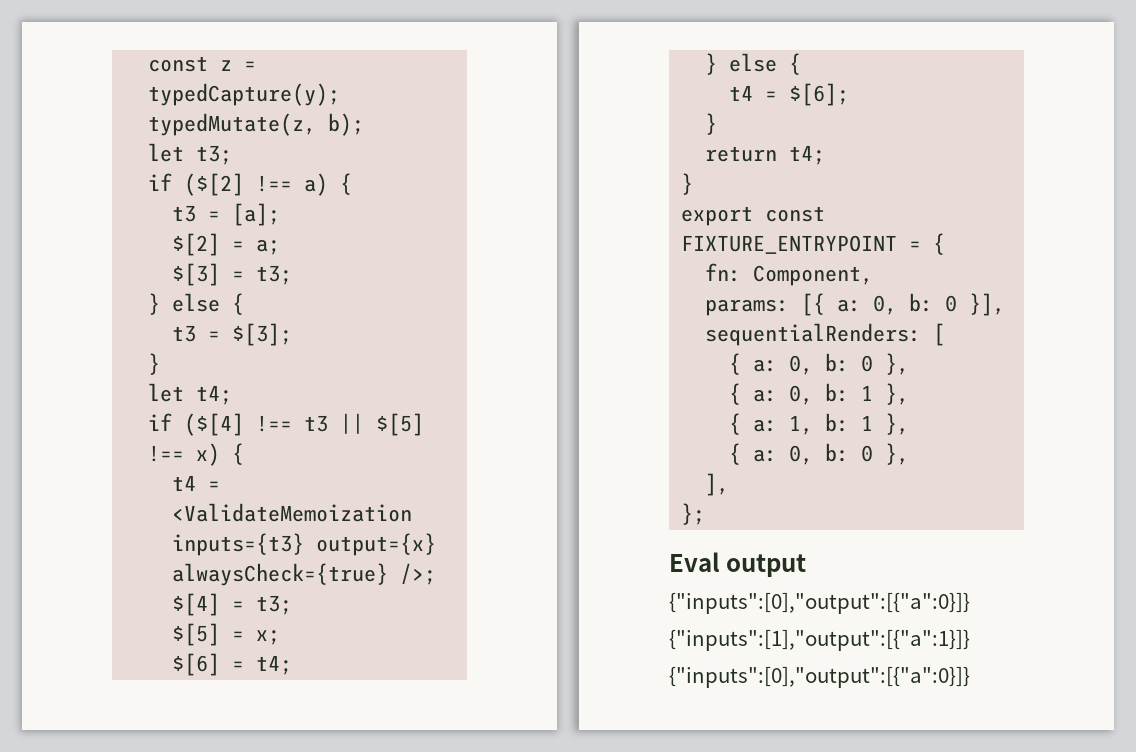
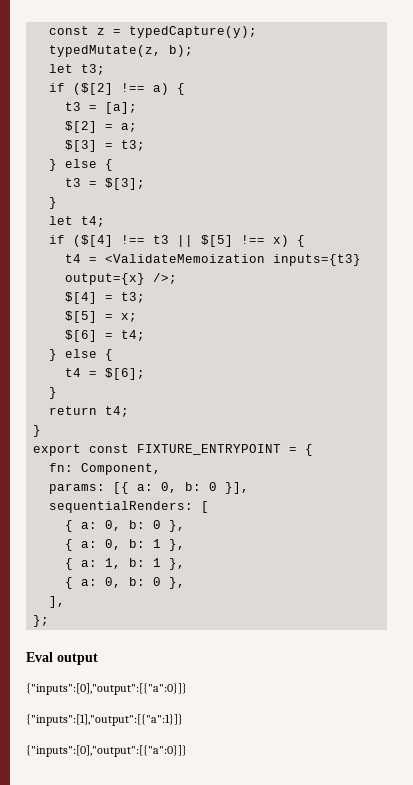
[172,563,389,586] alwaysCheck={true} -> (146, 279) none

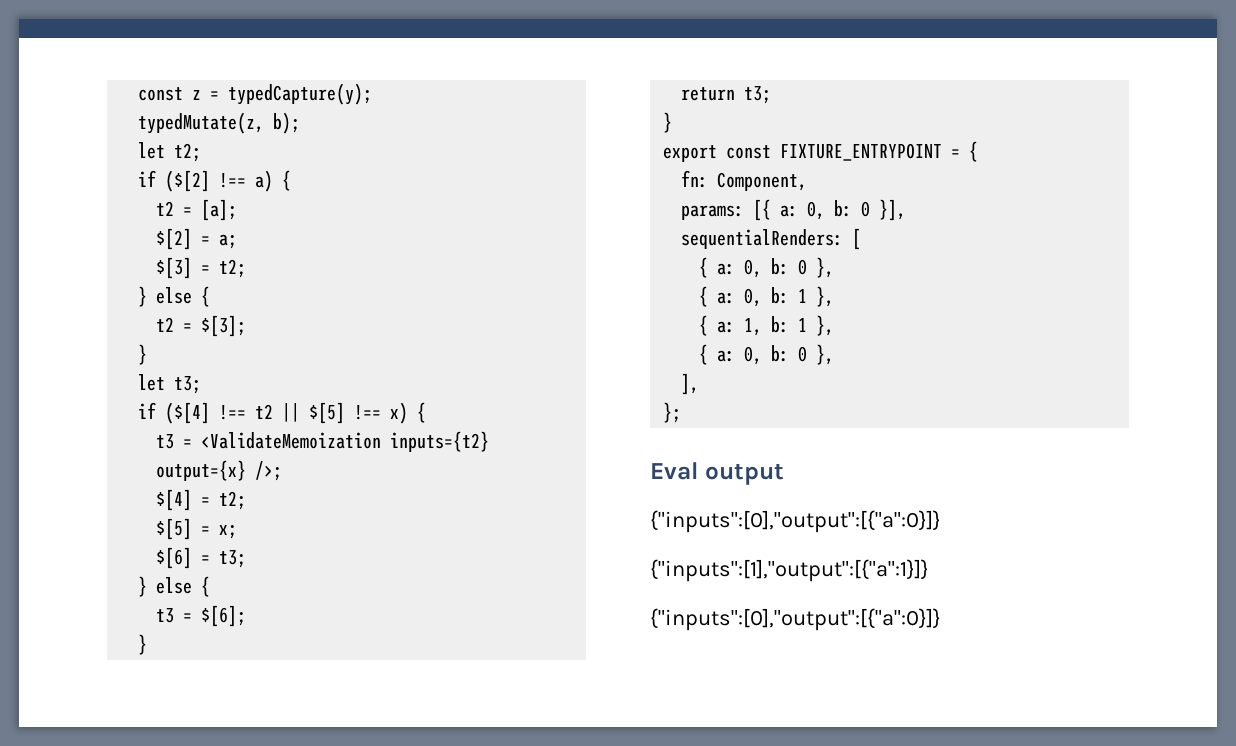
[81,64,106,75] t3; -> [174,143,202,162] t2;
[65,102,82,111] t3 -> [156,201,175,216] t2
(114, 146) none -> [219,259,247,278] [138,286,211,307] [156,315,247,337] [138,344,148,365] [138,374,202,394] [138,402,427,424] [156,431,490,452] [156,460,283,481] [156,489,247,511] [156,518,238,540] [156,547,211,569] t2; // } else { // t2 = $[3]; // } // let t3; // if ($[4] !== t2 || $[5] !== x) { // t3 = <ValidateMemoization inputs={t2} output={x} />; // $[4] = t2; // $[5] = x; // $[6] =
[105,178,146,190] [49,197,58,209] [49,216,106,227] [49,235,306,247] [65,254,362,266] [65,273,178,285] [65,292,146,304] [65,311,138,323] [65,330,146,342] [49,349,114,361] [65,368,98,377] $[3]; // } // let t4; // if ($[4] !== t3 || $[5] !== x) { // t4 = <ValidateMemoization inputs={t3} output={x} />; // $[4] = t3; // $[5] = x; // $[6] = t4; // } else { // t4 = -> (193, 617) none
[105,406,130,417] t4; -> [744,86,772,104] t3;

